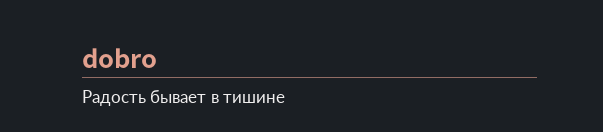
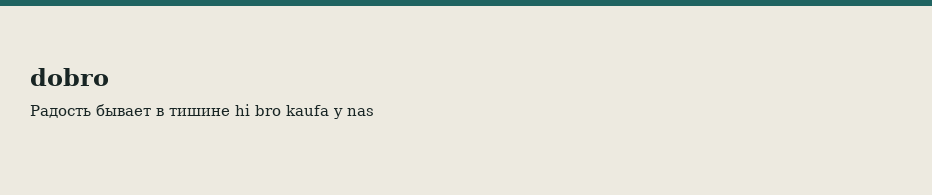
(286, 98) none -> [235,104,374,119] hi bro kaufa y nas

